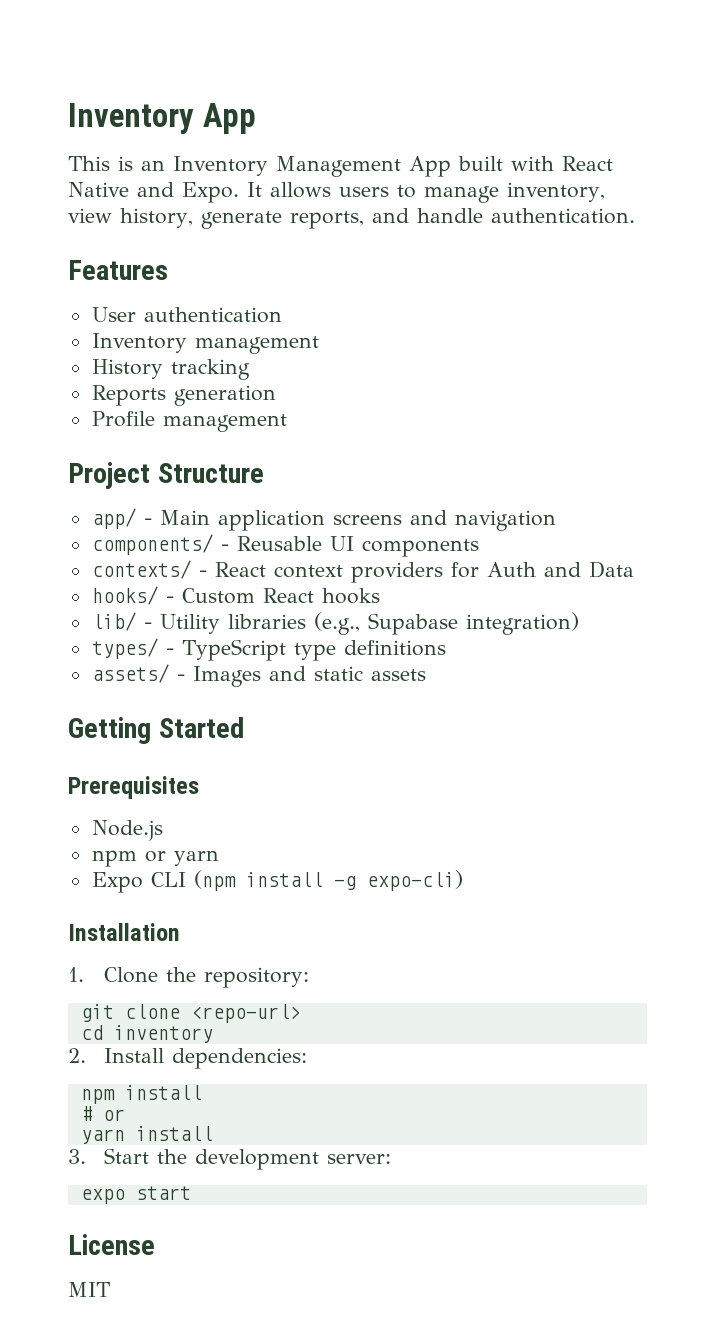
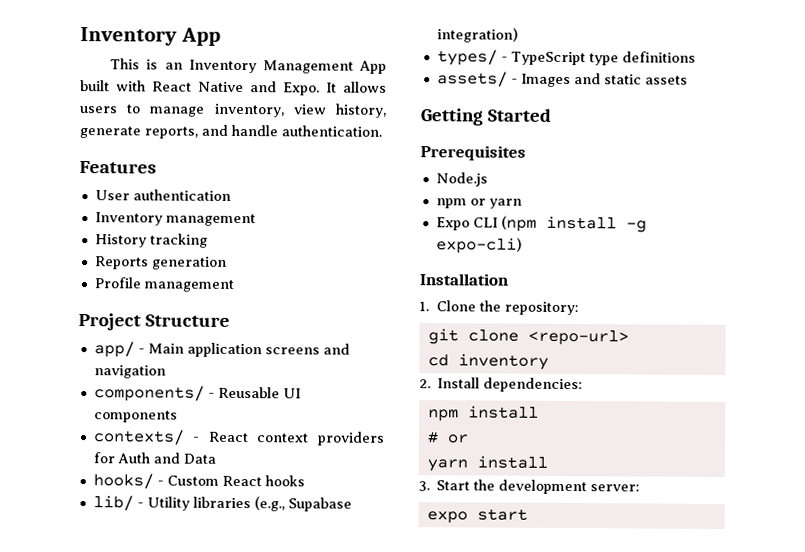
[68,1234,155,1255] [68,1282,110,1297] // License // MIT -> (528, 514) none

